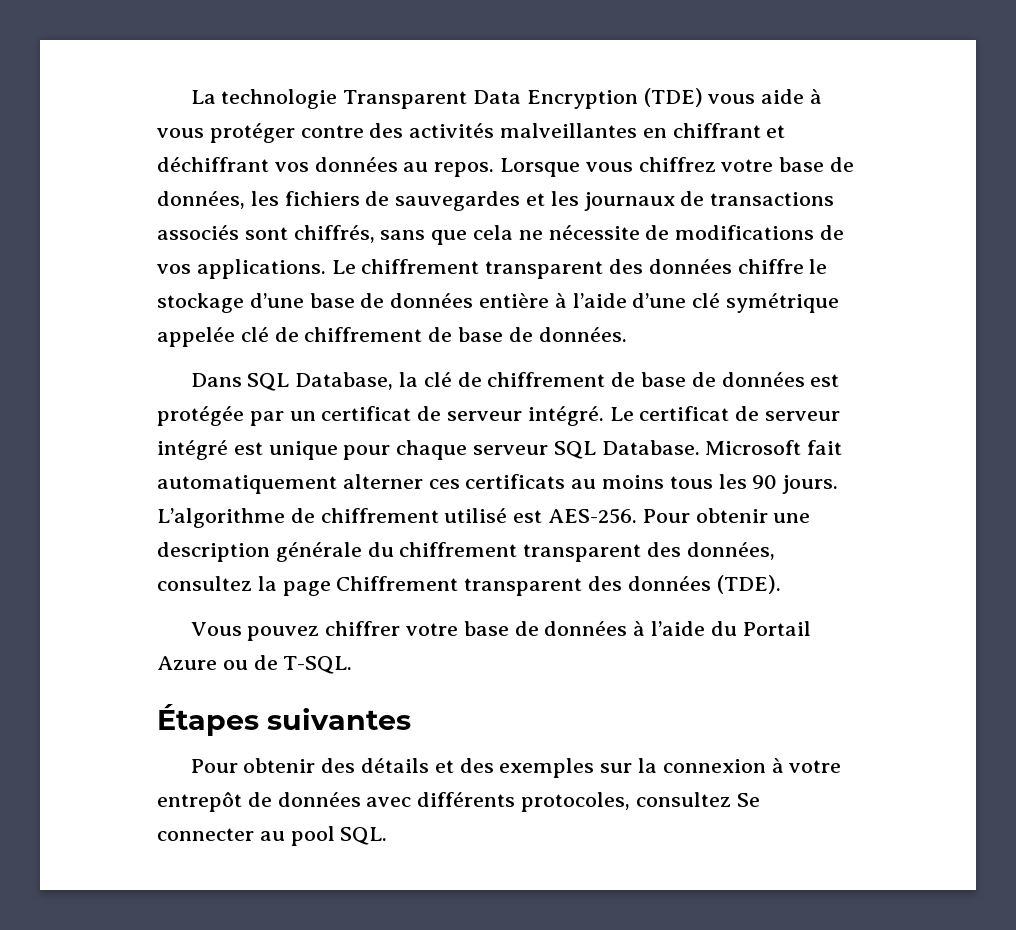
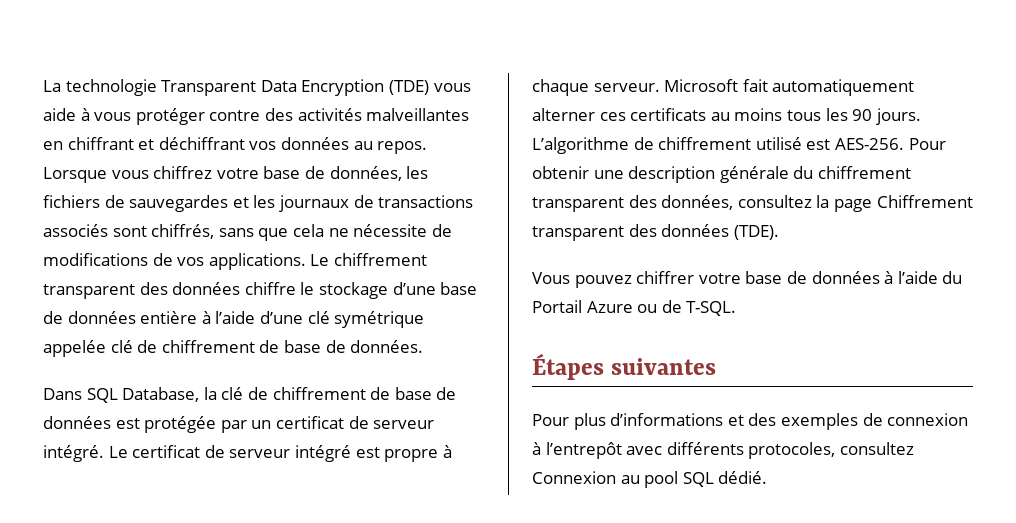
[268,440,700,460] unique pour chaque serveur SQL Database. -> [384,445,452,462] [532,79,660,96] propre à chaque serveur.
[243,758,842,778] [157,792,760,812] [157,826,388,846] obtenir des détails et des exemples sur la connexion à votre entrepôt de données avec différents protocoles, consultez Se connecter au pool SQL. -> [573,413,969,430] [532,442,914,459] [532,471,768,488] plus d’informations et des exemples de connexion à l’entrepôt avec différents protocoles, consultez Connexion au pool SQL dédié.

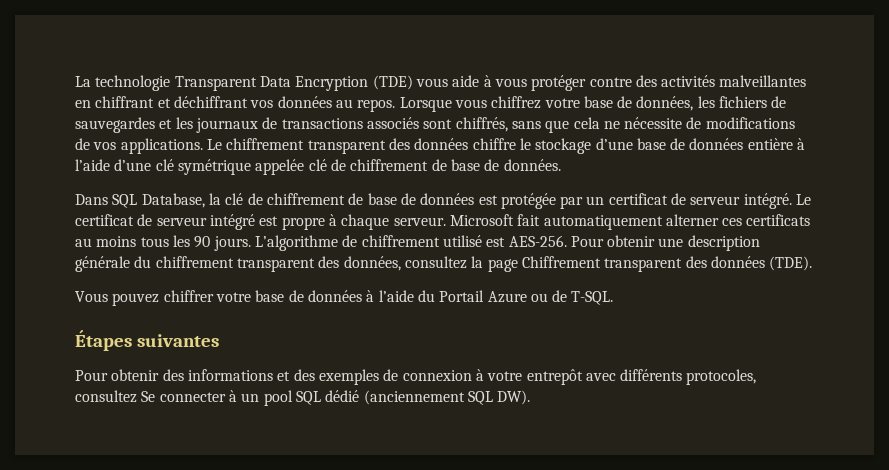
[573,413,724,430] plus d’informations -> [111,369,273,381] obtenir des informations
[545,442,622,459] l’entrepôt -> [487,369,583,385] votre entrepôt
[532,471,768,488] Connexion au pool SQL dédié. -> [141,390,531,406] Se connecter à un pool SQL dédié (anciennement SQL DW).

